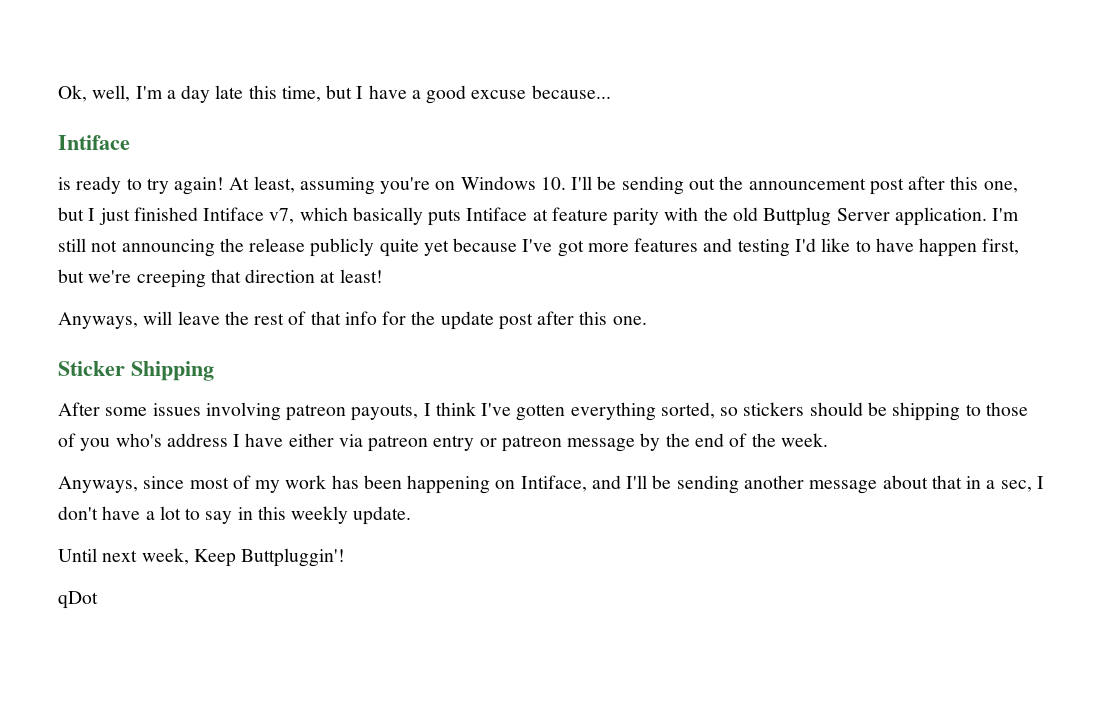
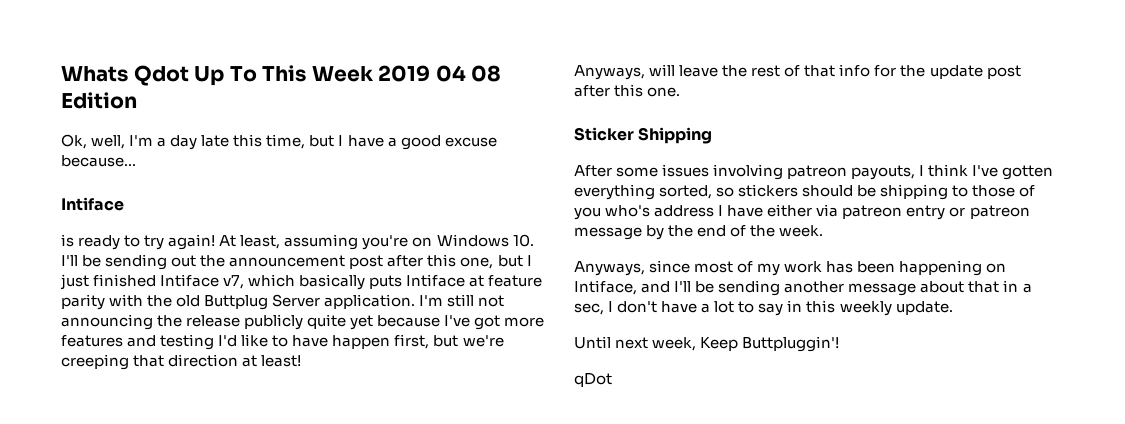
(58, 93) none -> [61,65,502,86] [61,92,137,109] Whats Qdot Up To This Week 2019 04 08 Edition //

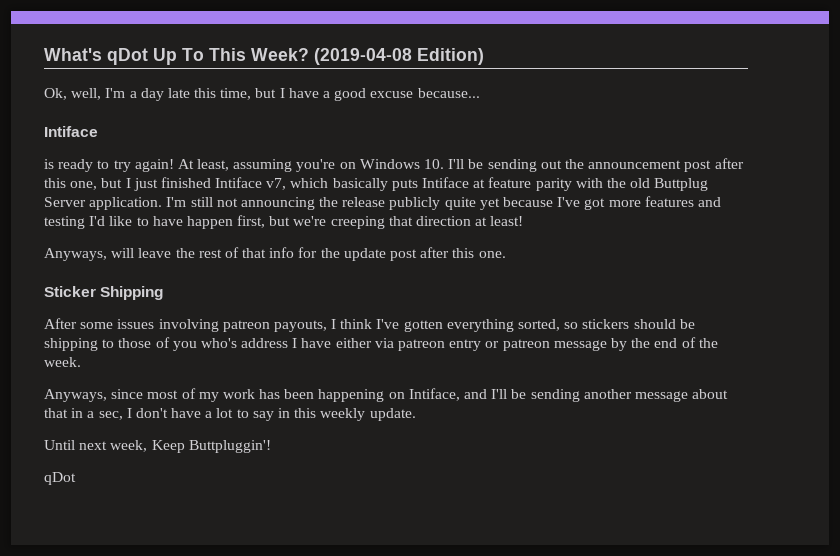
[61,65,189,86] Whats Qdot -> [44,48,148,65] What's qDot
[311,65,502,82] [61,92,137,109] Week 2019 04 08 Edition -> [251,48,484,65] Week? (2019-04-08 Edition)

